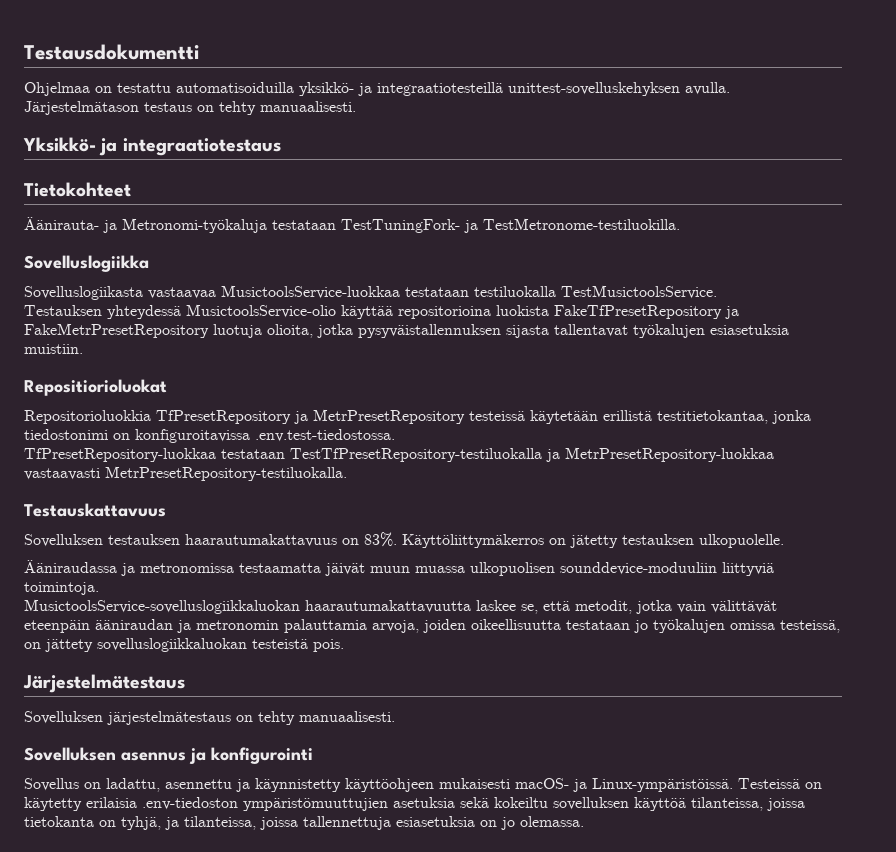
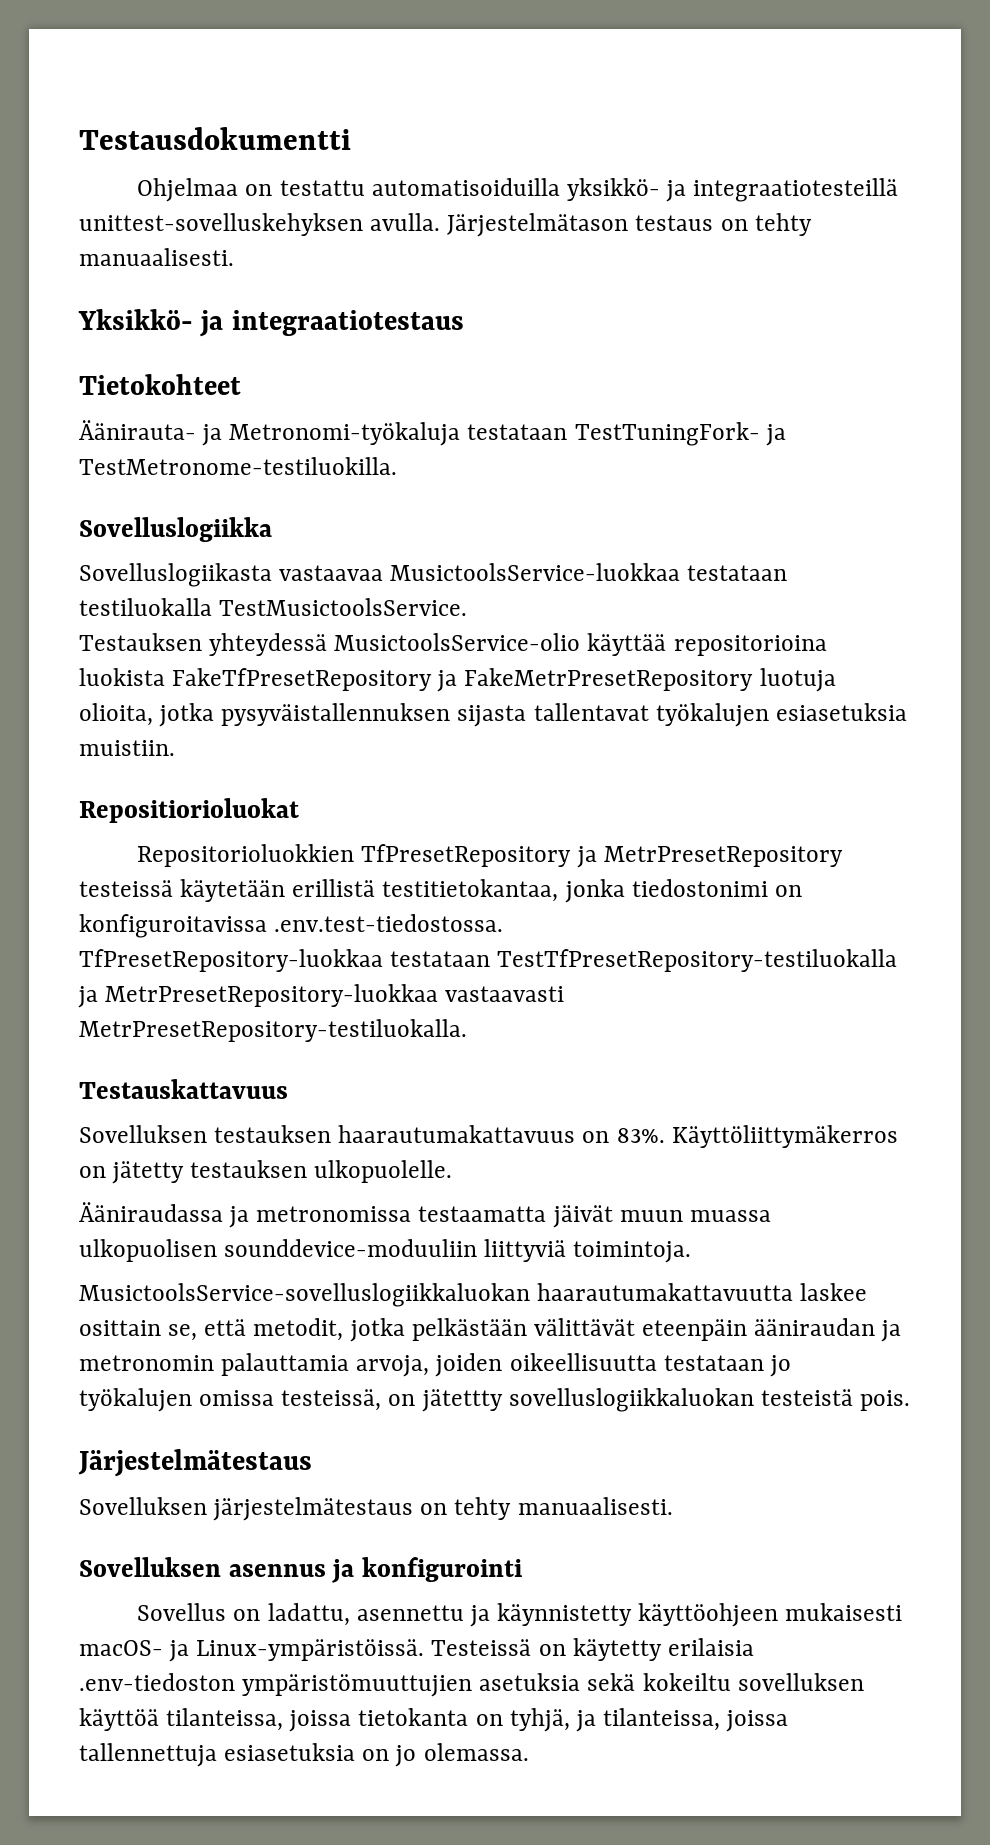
[24,410,151,424] Repositorioluokkia -> [137,844,355,867] Repositorioluokkien
(516, 605) none -> [79,1320,161,1336] osittain
[677,601,706,613] vain -> [411,1318,527,1341] pelkästään
[45,639,93,652] jättety -> [421,1389,503,1412] jätettty

